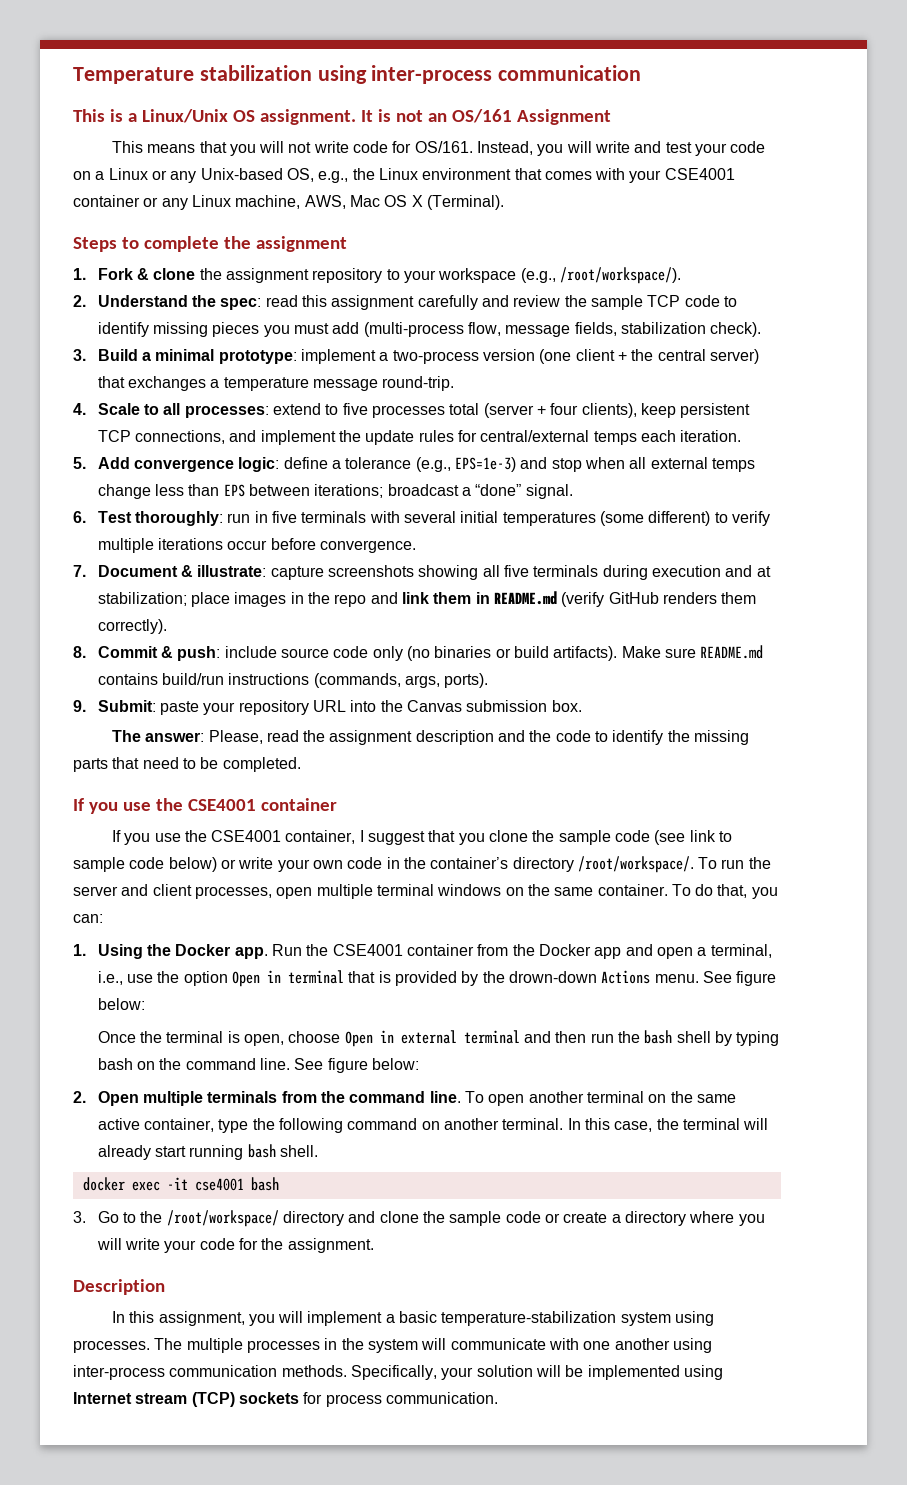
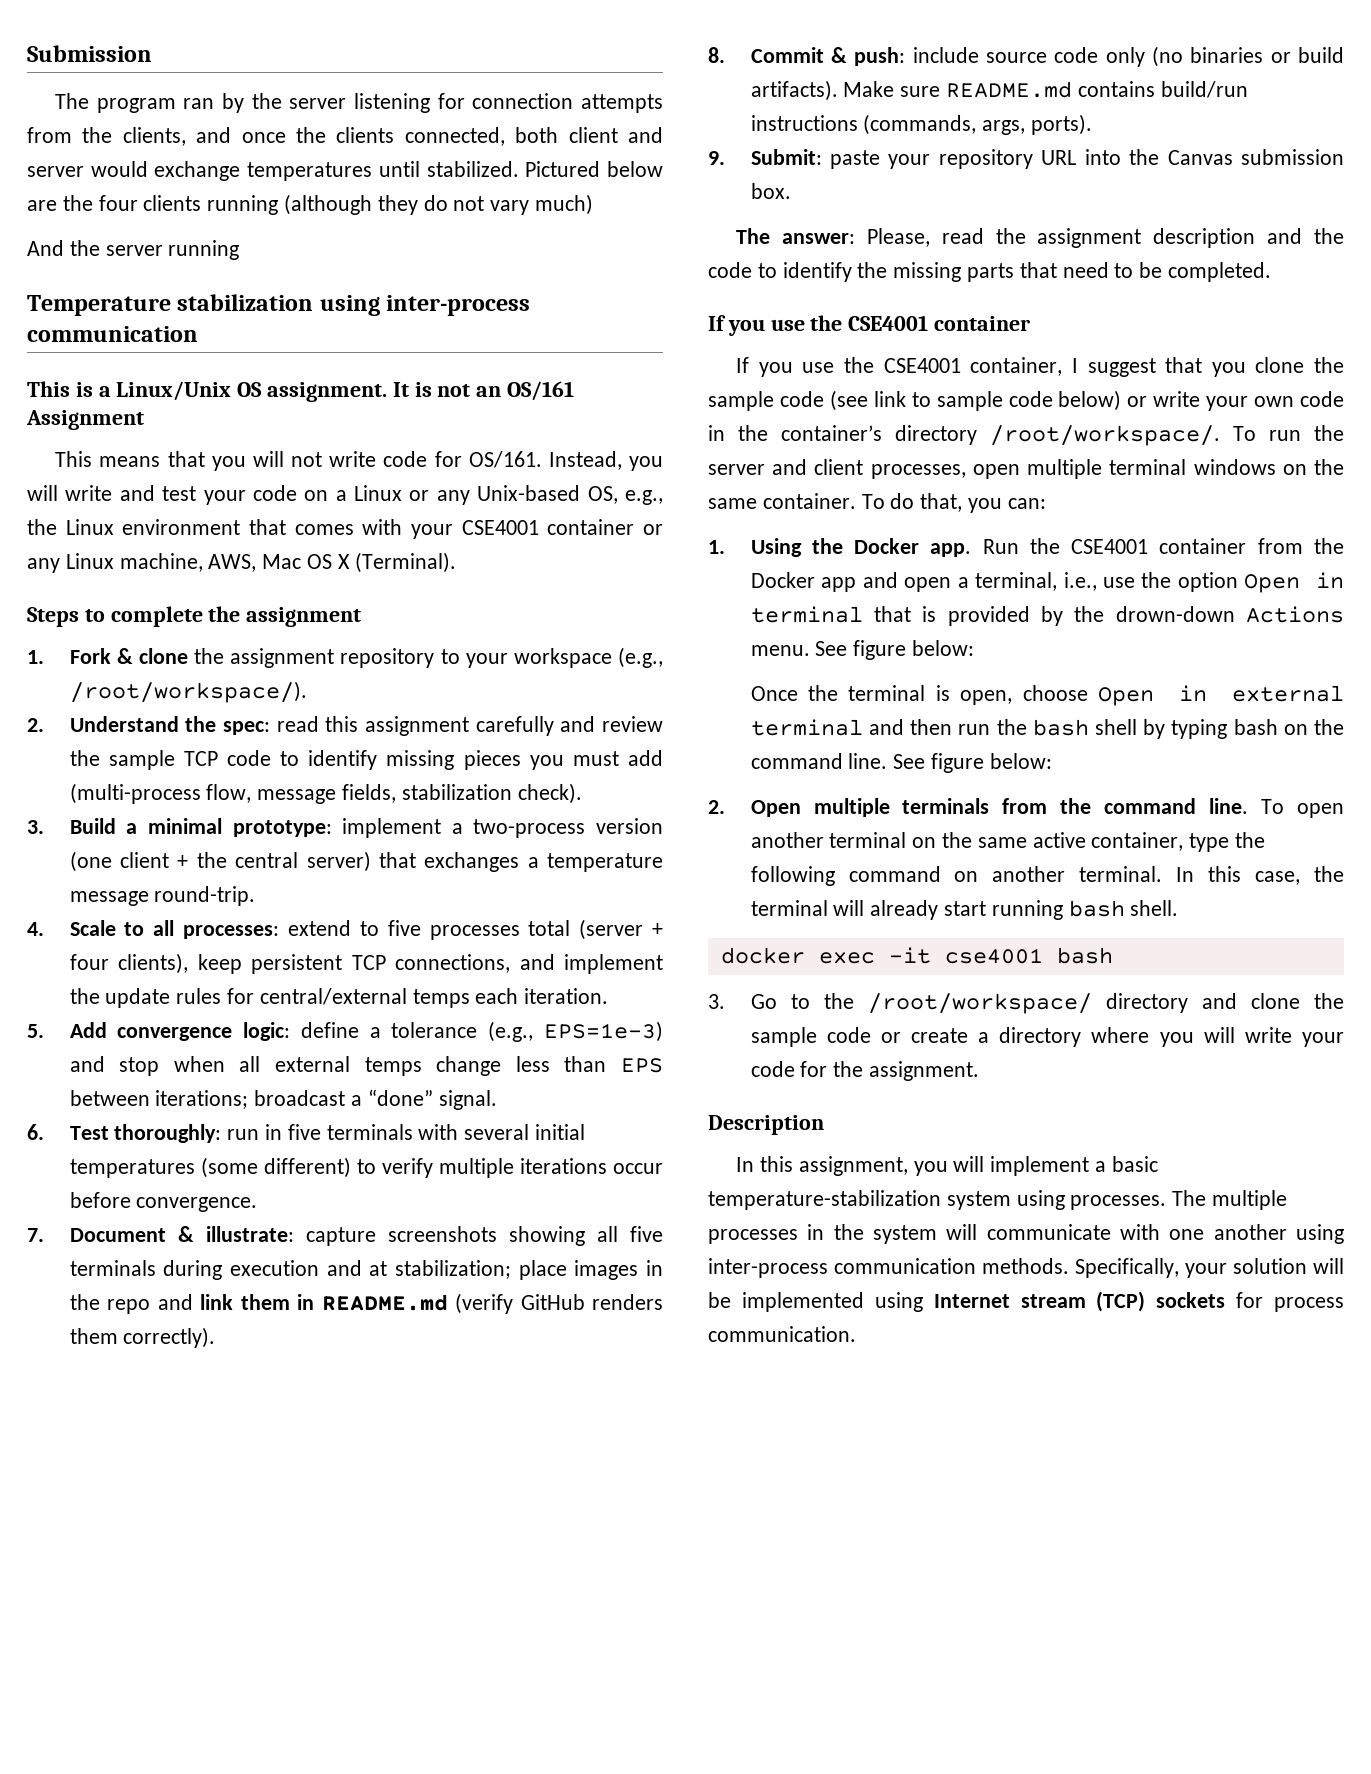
(73, 75) none -> [27,45,152,62] [55,93,663,113] [27,127,663,146] [27,161,663,181] [27,194,594,215] [27,240,240,260] Submission // The program ran by the server listening for connection attempts from the clients, and once the clients connected, both client and server would exchange temperatures until stabilized. Pictured below are the four clients running (although they do not vary much) // And the server running //

